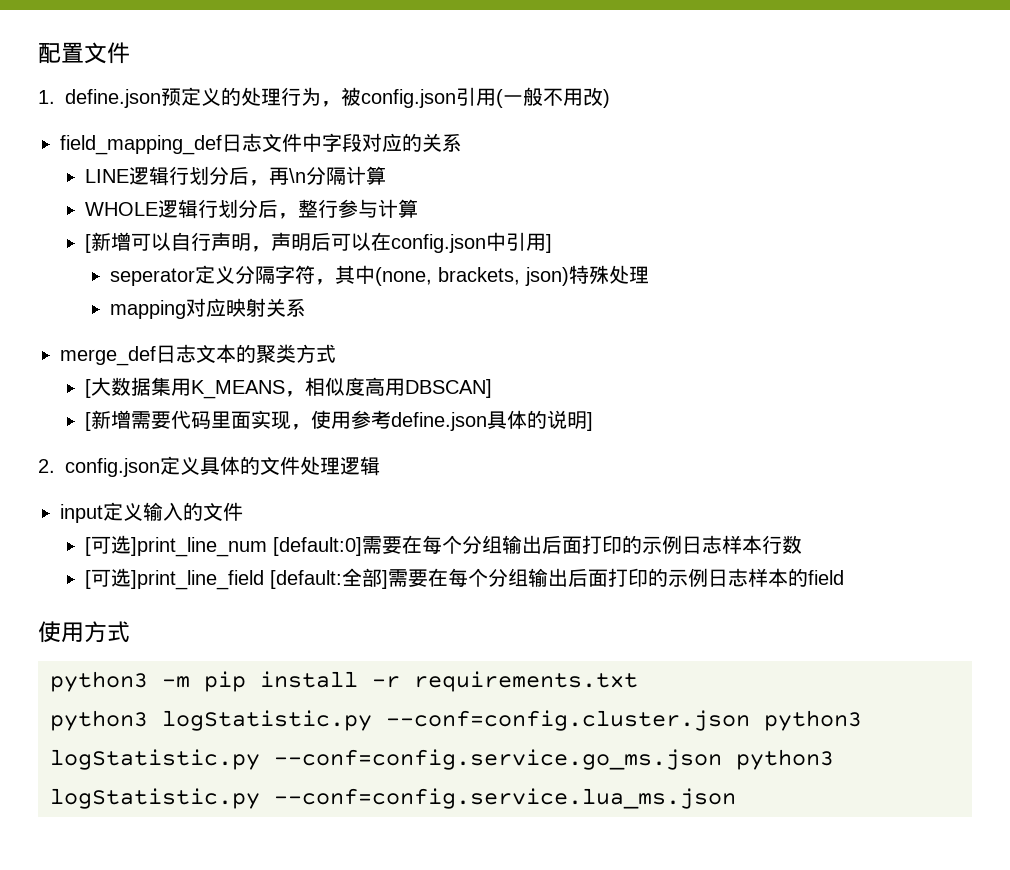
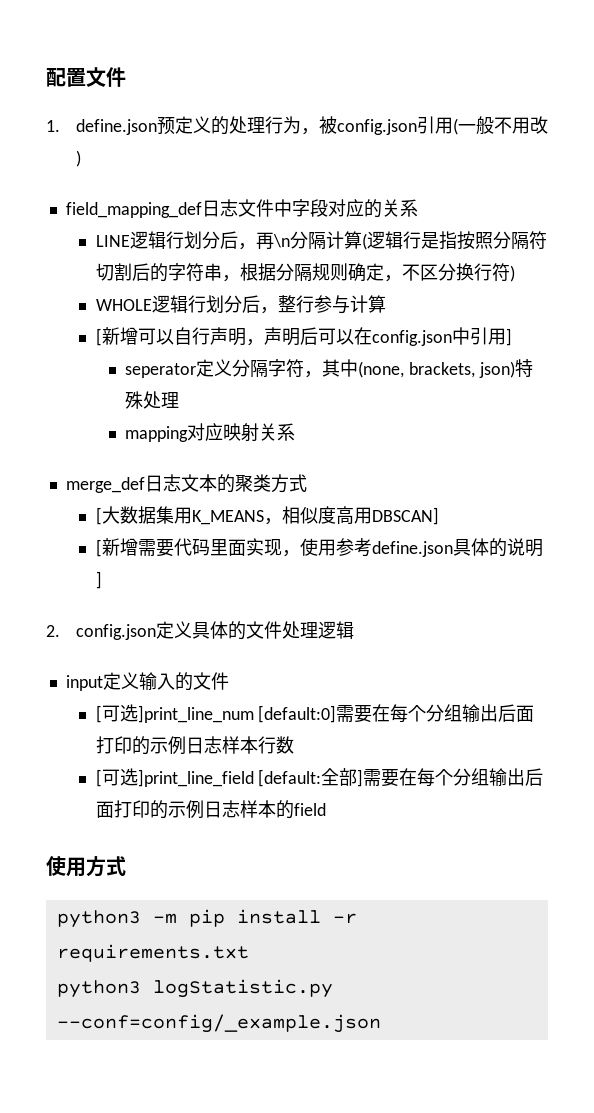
(386, 175) none -> [361,231,547,250] [95,263,515,282] (逻辑行是指按照分隔符切割后的字符串，根据分隔规则确定，不区分换行符)
[386,710,862,731] [50,749,834,770] [50,788,736,809] --conf=config.cluster.json python3 logStatistic.py --conf=config.service.go_ms.json python3 logStatistic.py --conf=config.service.lua_ms.json -> [56,1014,381,1033] --conf=config/_example.json

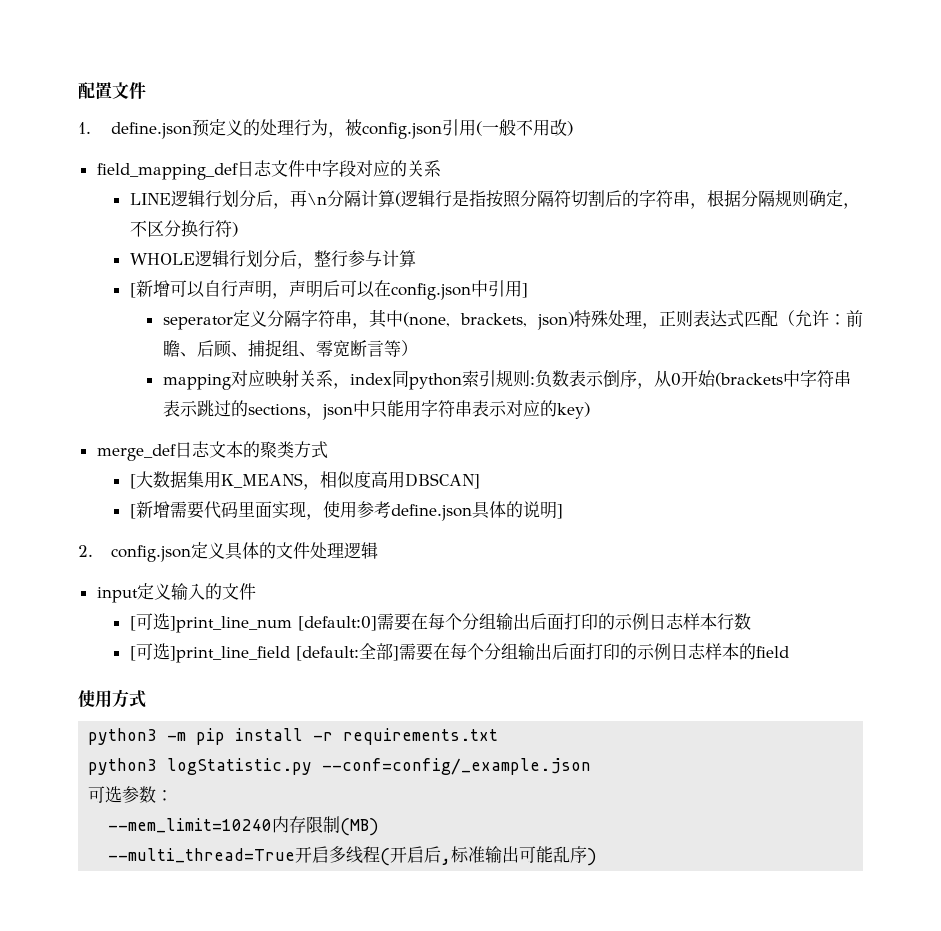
(305, 368) none -> [334,310,352,327] 串
[125,423,296,442] // mapping对应映射关系 -> [642,310,863,329] [162,339,418,358] [162,370,851,390] [162,400,590,420] ，正则表达式匹配（允许：前瞻、后顾、捕捉组、零宽断言等） // mapping对应映射关系，index同python索引规则:负数表示倒序，从0开始(brackets中字符串表示跳过的sections，json中只能用字符串表示对应的key)
(381, 1023) none -> [88,786,174,803] [108,816,380,836] [108,846,598,866] // 可选参数： // --mem_limit=10240内存限制(MB) // --multi_thread=True开启多线程(开启后,标准输出可能乱序)

